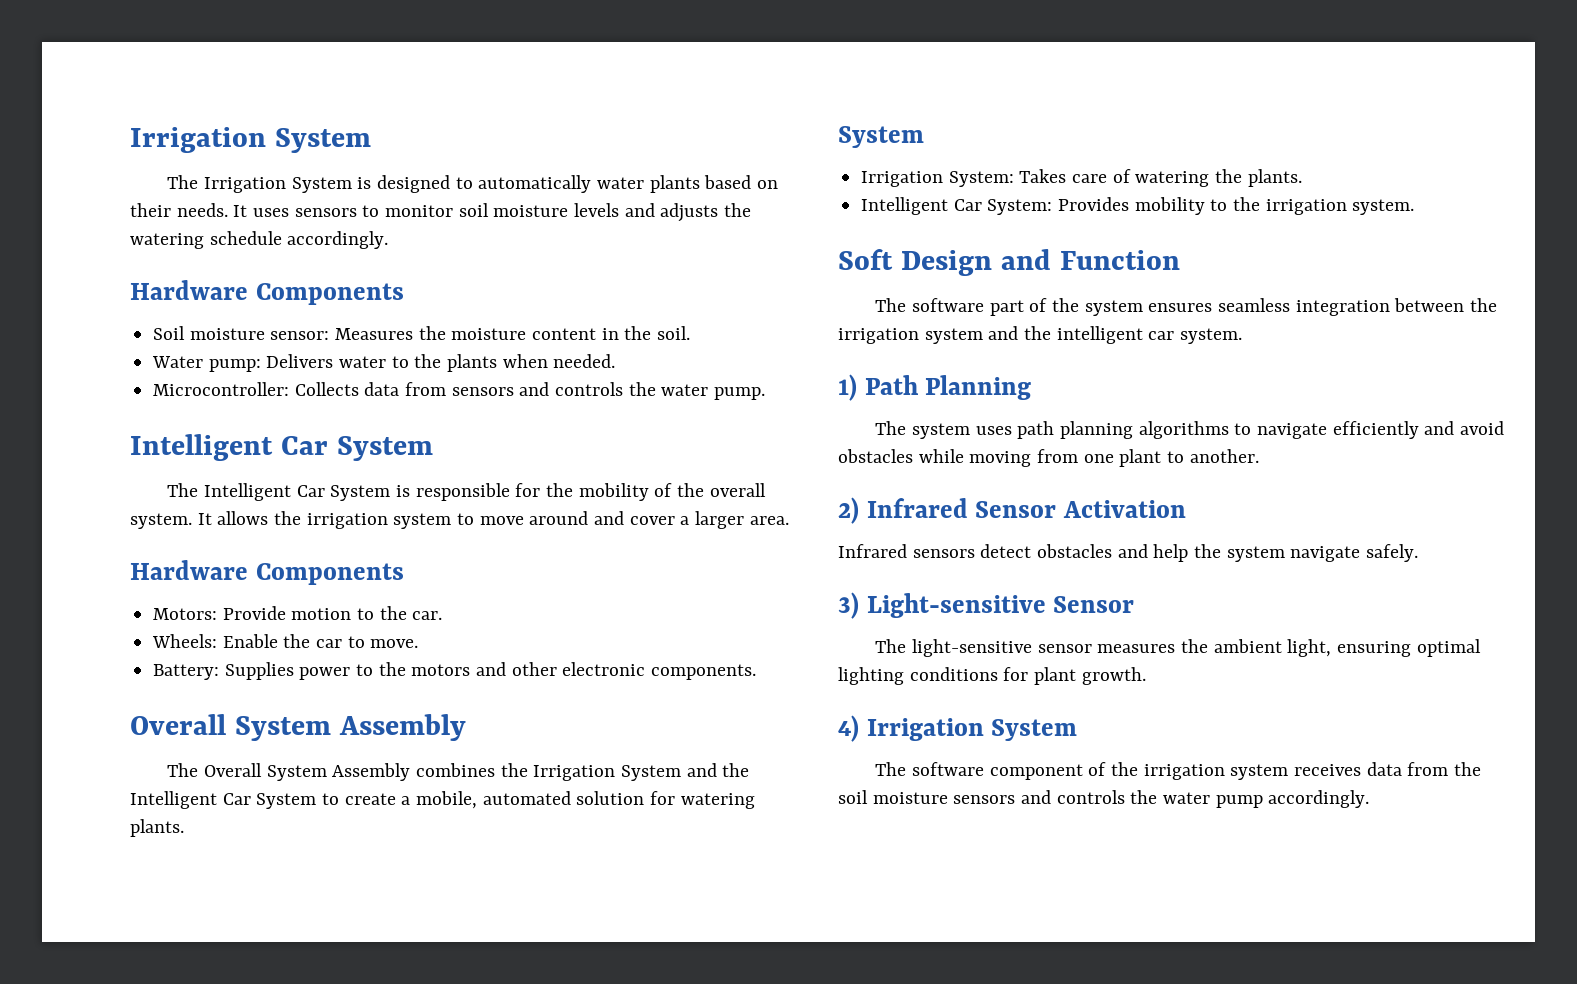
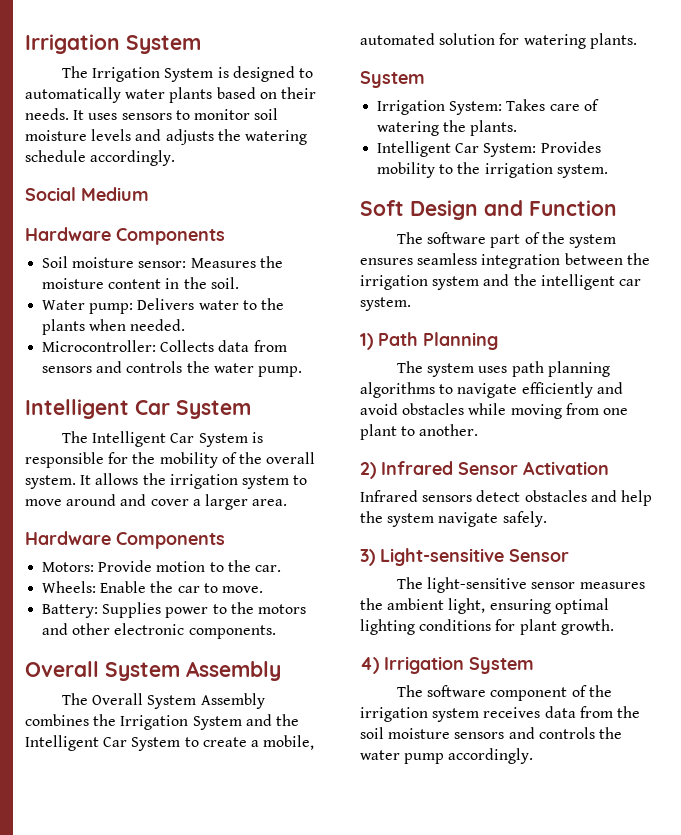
(389, 240) none -> [25,187,149,201] // Social Medium

